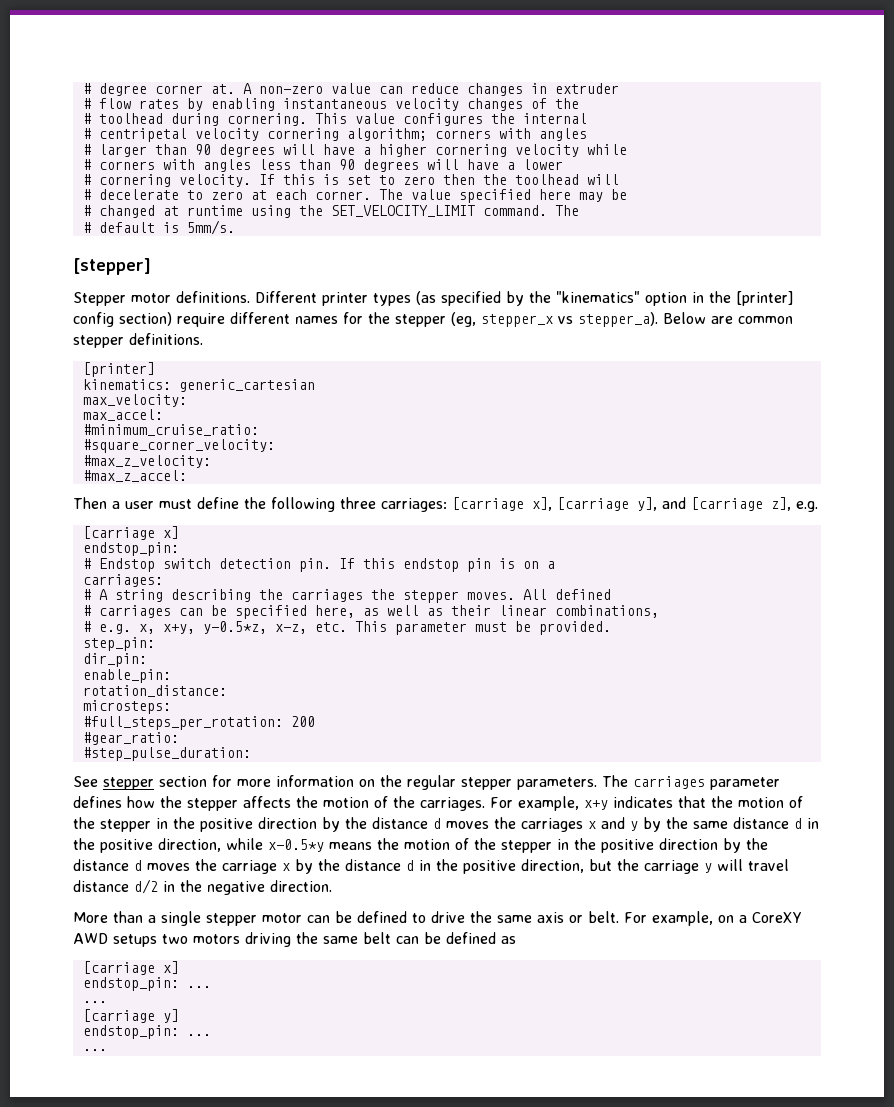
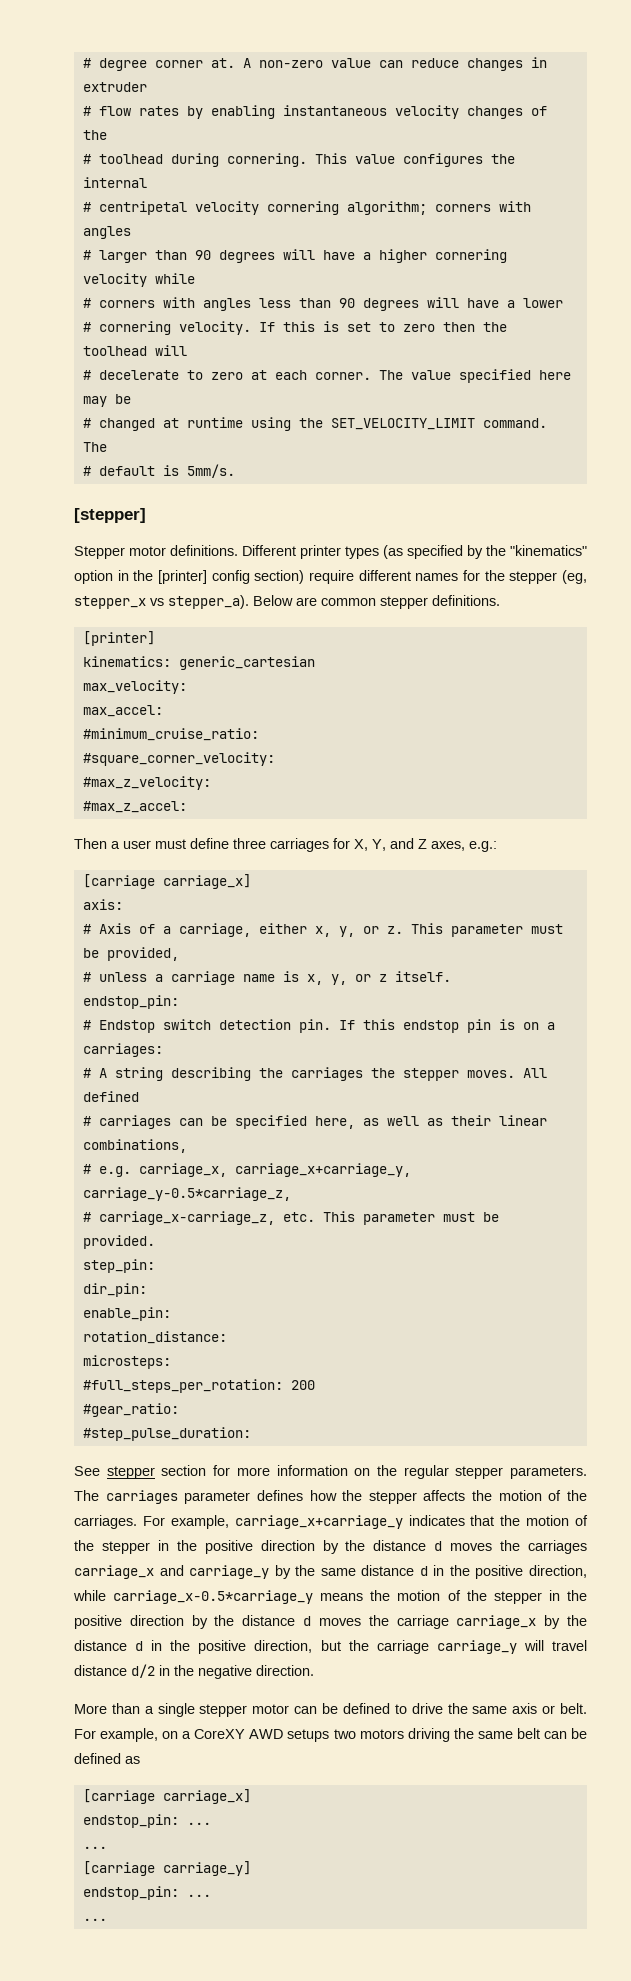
[244,497,818,512] [82,526,179,540] the following three carriages: [carriage x], [carriage y], and [carriage z], e.g. // [carriage x] -> [233,838,497,852] [82,874,251,889] [82,899,123,910] [82,923,563,937] [82,947,179,961] [82,971,451,985] three carriages for X, Y, and Z axes, e.g.: // [carriage carriage_x] // axis: // # Axis of a carriage, either x, y, or z. This parameter must be provided, // # unless a carriage name is x, y, or z itself.
[138,621,307,634] x, x+y, y-0.5*z, x-z, -> [138,1163,411,1177] [82,1187,291,1201] [82,1211,275,1225] carriage_x, carriage_x+carriage_y, carriage_y-0.5*carriage_z, // # carriage_x-carriage_z,
[584,800,608,810] x+y -> [234,1515,403,1529] carriage_x+carriage_y
[588,817,638,831] x and y -> [74,1565,270,1579] carriage_x and carriage_y
[268,839,324,852] x-0.5*y -> [113,1590,314,1604] carriage_x-0.5*carriage_y
[282,863,290,871] x -> [456,1615,537,1629] carriage_x
[704,863,712,873] y -> [436,1640,517,1654] carriage_y
[162,961,179,974] x] -> [162,1789,251,1804] carriage_x]
[162,1009,179,1023] y] -> [162,1861,251,1876] carriage_y]

